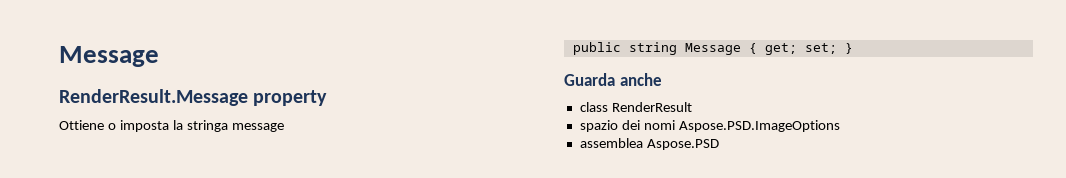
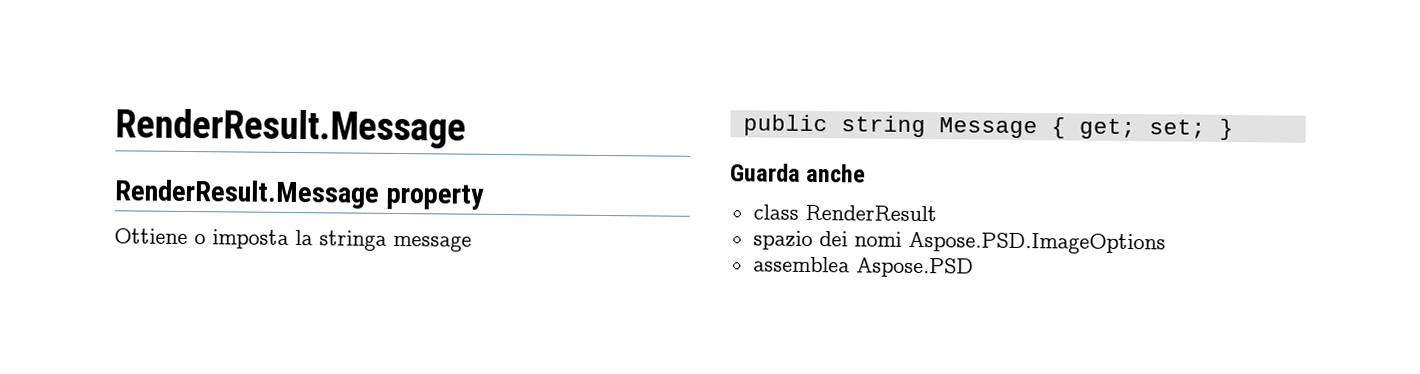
[59,46,159,67] Message -> [115,108,466,149] RenderResult.Message

